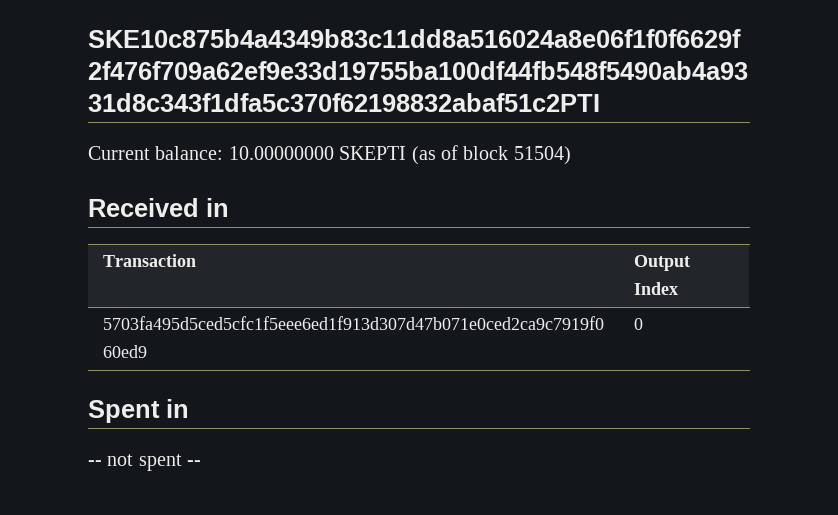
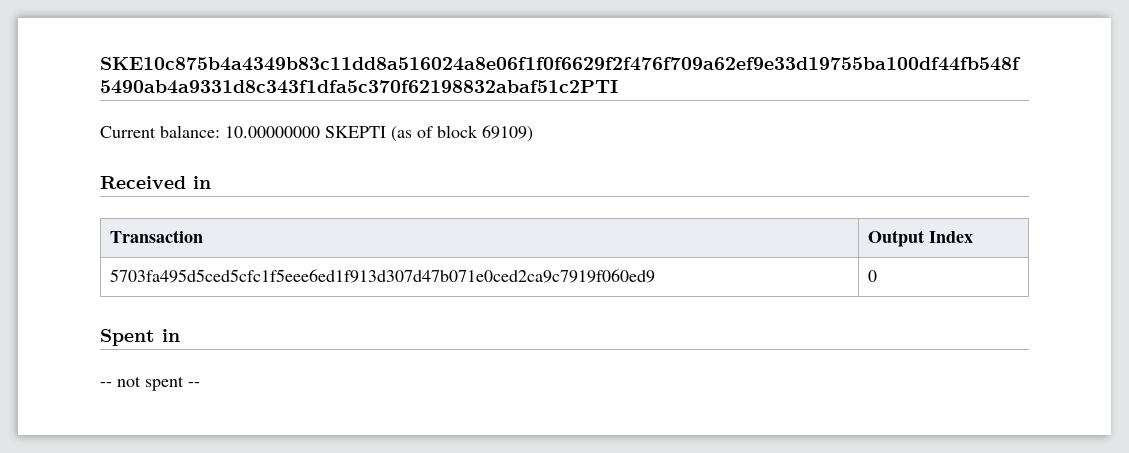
[513,146,571,165] 51504) -> [482,125,533,142] 69109)

